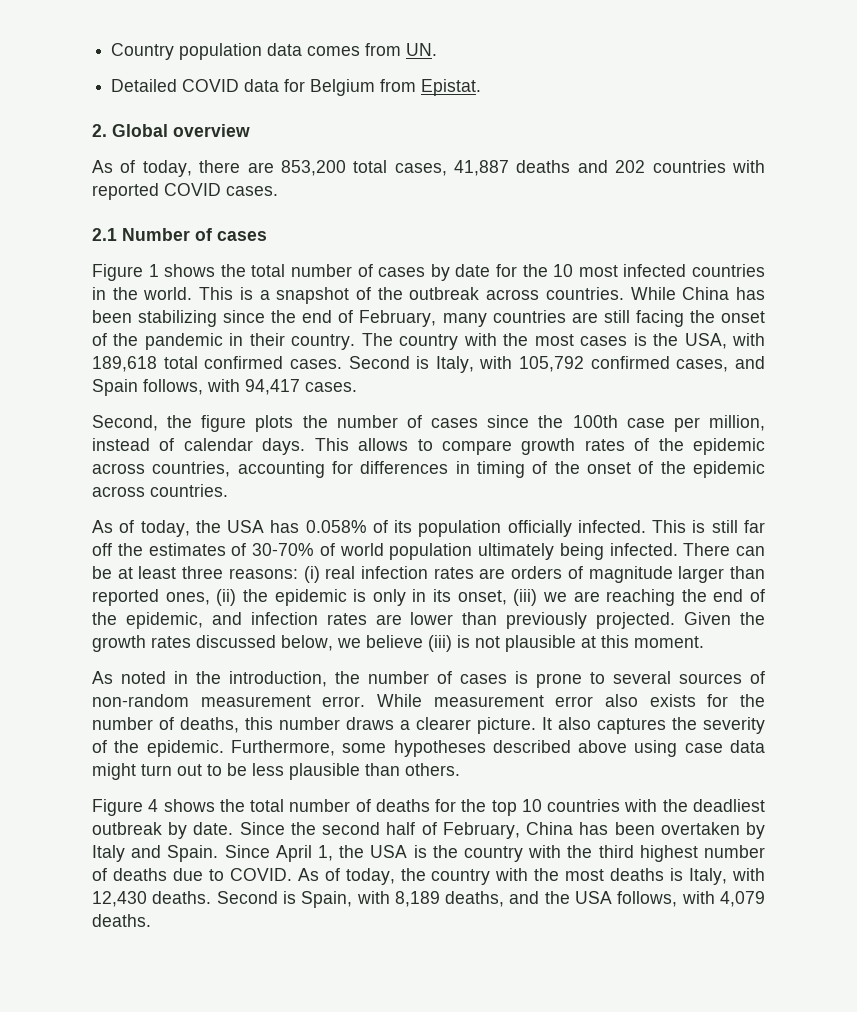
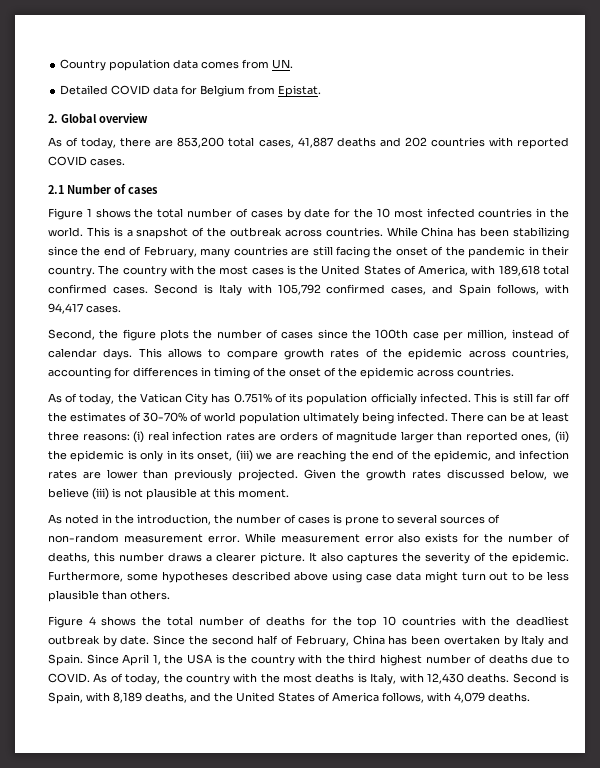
[684,333,727,349] USA, -> [321,265,469,276] United States of America,
[435,356,474,373] Italy, -> [218,284,242,296] Italy
[227,520,367,533] USA has 0.058% -> [139,393,272,405] Vatican City has 0.751%
[575,891,613,904] USA -> [236,692,379,702] United States of America

